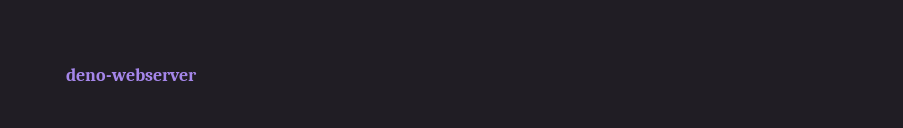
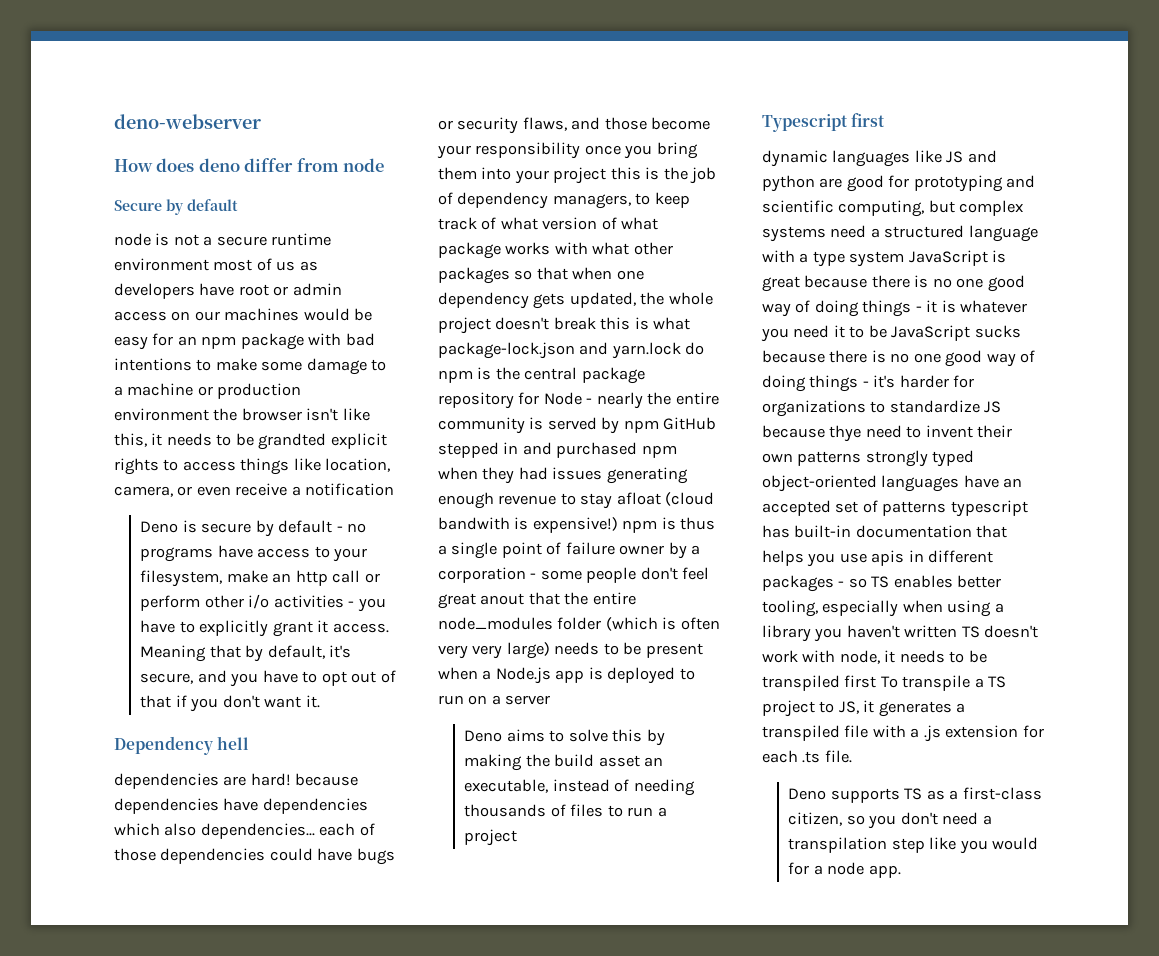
(197, 74) none -> [114,158,385,172] [114,199,238,215] [114,233,332,246] [114,258,318,271] [114,283,342,299] [114,308,373,321] [114,333,375,350] [114,358,387,375] [114,383,302,399] [114,408,370,421] [114,433,387,450] [114,458,391,475] [114,483,395,497] [140,520,367,537] [140,545,368,562] [140,570,380,587] [140,594,386,612] [140,620,389,637] [140,645,352,662] [140,670,396,687] [140,695,320,712] [114,736,250,755] [114,773,359,789] [114,798,368,814] [114,823,375,839] [114,848,395,865] [438,117,711,134] [437,142,698,159] [438,167,717,184] [438,192,690,209] [438,217,659,230] [438,242,673,259] [438,267,644,284] [438,292,713,309] [438,317,691,334] [438,342,705,359] [438,367,645,384] [438,392,719,409] [438,417,717,434] [438,442,677,458] [438,467,688,484] [438,492,715,509] [438,517,716,533] [438,542,701,559] [438,567,710,583] [438,592,636,609] [438,617,720,631] [438,642,703,659] [438,667,695,684] [438,695,551,705] [464,729,665,746] [464,754,664,771] [464,779,695,796] [464,804,667,817] [464,829,518,846] [762,113,886,132] [762,150,997,167] [762,175,1036,192] [762,200,1024,217] [762,225,1038,242] [762,250,1007,267] [762,275,1025,292] [762,300,1028,317] [761,325,1021,342] [762,350,1036,367] [762,375,975,392] [762,400,1002,417] [762,425,1013,442] [762,450,975,467] [762,475,1023,492] [762,500,1028,517] [762,525,1008,538] [762,550,994,567] [762,575,1002,592] [762,600,1004,617] [762,625,1039,642] [762,650,987,664] [762,675,1007,691] [762,700,966,717] [762,725,1044,742] [762,750,852,763] [788,787,1042,803] [788,812,992,829] [788,837,1039,854] [788,862,901,878] // How does deno differ from node // Secure by default // node is not a secure runtime environment most of us as developers have root or admin access on our machines would be easy for an npm package with bad intentions to make some damage to a machine or production environment the browser isn't like this, it needs to be grandted explicit rights to access things like location, camera, or even receive a notification // Deno is secure by default - no programs have access to your filesystem, make an http call or perform other i/o activities - you have to explicitly grant it access. Meaning that by default, it's secure, and you have to opt out of that if you don't want it. // Dependency hell // dependencies are hard! because dependencies have dependencies which also dependencies... each of those dependencies could have bugs or security flaws, and those become your responsibility once you bring them into your project this is the job of dependency managers, to keep track of what version of what package works with what other packages so that when one dependency gets updated, the whole project doesn't break this is what package-lock.json and yarn.lock do npm is the central package repository for Node - nearly the entire community is served by npm GitHub stepped in and purchased npm when they had issues generating enough revenue to stay afloat (cloud bandwith is expensive!) npm is thus a single point of failure owner by a corporation - some people don't feel great anout that the entire node_modules folder (which is often very very large) needs to be present when a Node.js app is deployed to run on a server // Deno aims to solve this by making the build asset an executable, instead of needing thousands of files to run a project // Typescript first // dynamic languages like JS and python are good for prototyping and scientific computing, but complex systems need a structured language with a type system JavaScript is great because there is no one good way of doing things - it is whatever you need it to be JavaScript sucks because there is no one good way of doing things - it's harder for organizations to standardize JS because thye need to invent their own patterns strongly typed object-oriented languages have an accepted set of patterns typescript has built-in documentation that helps you use apis in different packages - so TS enables better tooling, especially when using a library you haven't written TS doesn't work with node, it needs to be transpiled first To transpile a TS project to JS, it generates a transpiled file with a .js extension for each .ts file. // Deno supports TS as a first-class citizen, so you don't need a transpilation step like you would for a node app.

